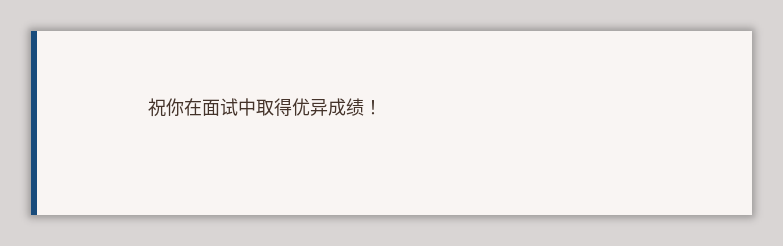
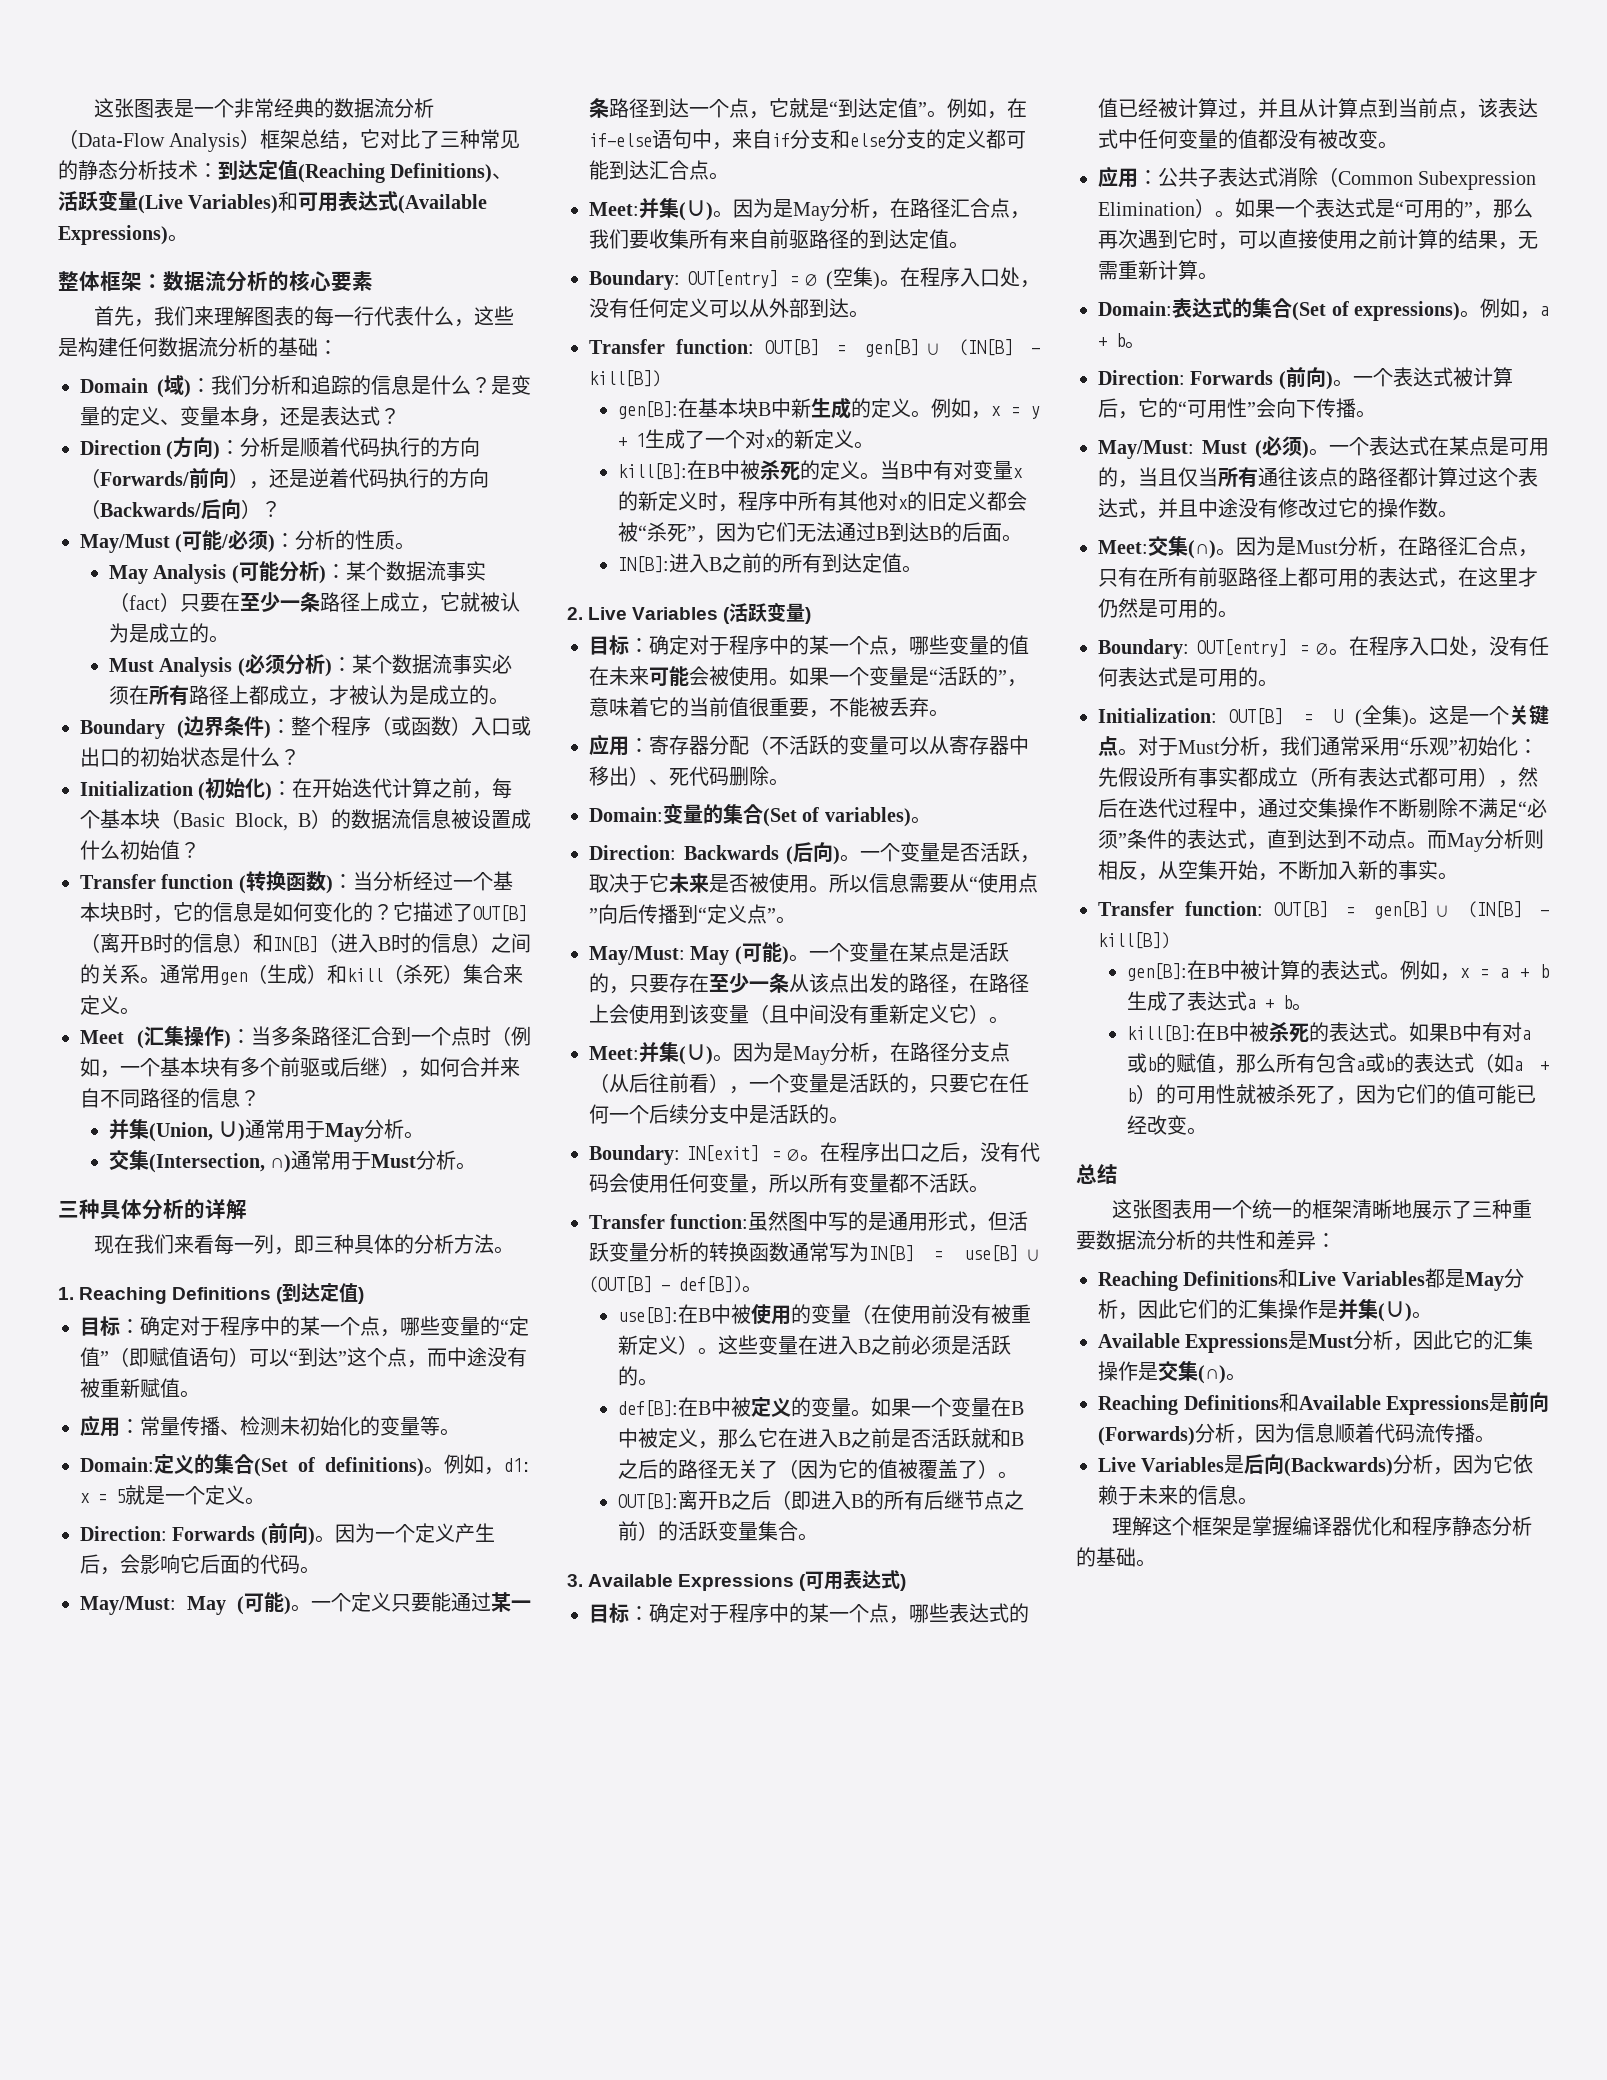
[148,98,383,117] 祝你在面试中取得优异成绩！ -> [93,98,434,118] [58,129,521,152] [58,160,513,183] [58,190,488,214] [58,225,188,245] [58,271,373,292] [93,306,514,327] [58,337,338,357] [80,375,531,398] [80,406,400,427] [80,437,481,460] [80,468,489,489] [80,499,281,519] [80,530,416,553] [108,561,486,584] [108,592,520,613] [108,623,229,643] [108,654,512,677] [108,685,509,706] [80,716,531,739] [80,747,300,767] [80,778,513,801] [80,809,531,831] [80,840,200,860] [80,871,513,894] [80,902,527,923] [80,933,531,953] [80,964,523,985] [80,995,140,1015] [80,1026,531,1049] [80,1057,520,1078] [80,1088,260,1108] [108,1119,425,1142] [108,1150,477,1173] [58,1199,247,1220] [93,1234,514,1255] [58,1283,365,1304] [80,1316,529,1337] [80,1347,527,1368] [80,1378,200,1398] [80,1415,460,1437] [80,1454,531,1477] [80,1485,265,1505] [80,1523,495,1546] [80,1554,320,1575] [80,1592,531,1615] [589,98,1027,119] [589,129,1026,150] [589,160,729,180] [589,198,1030,221] [589,229,969,249] [589,267,1040,290] [589,298,869,318] [589,339,1040,357] [589,370,661,387] [617,397,1040,419] [617,429,874,449] [617,460,1023,481] [617,491,1027,512] [617,522,1022,543] [617,553,922,573] [567,602,812,624] [589,635,1029,656] [589,666,1027,687] [589,697,949,718] [589,734,1029,756] [589,766,789,786] [589,803,931,827] [589,842,1040,865] [589,873,1038,893] [589,904,796,924] [589,942,1009,965] [589,973,1029,994] [589,1004,1009,1024] [589,1042,1010,1065] [589,1073,1029,1094] [589,1104,849,1124] [589,1142,1040,1165] [589,1173,989,1194] [589,1211,1029,1232] [589,1242,1040,1262] [589,1276,762,1293] [617,1304,1031,1325] [617,1335,1011,1355] [617,1366,658,1386] [617,1397,1024,1417] [617,1428,1024,1449] [617,1459,1018,1479] [617,1490,1024,1510] [617,1521,818,1541] [567,1570,907,1591] [589,1603,1029,1624] [1098,98,1538,119] [1098,129,1398,149] [1098,166,1537,190] [1098,198,1533,219] [1098,229,1538,250] [1098,260,1218,280] [1098,298,1549,321] [1098,333,1145,349] [1098,367,1513,390] [1098,398,1376,419] [1098,436,1549,459] [1098,467,1538,488] [1098,498,1458,519] [1098,536,1538,559] [1098,567,1538,588] [1098,598,1238,618] [1098,636,1549,659] [1098,667,1278,687] [1098,705,1549,728] [1098,736,1538,757] [1098,767,1538,788] [1098,798,1547,819] [1098,829,1544,852] [1098,860,1458,881] [1098,901,1549,919] [1098,932,1170,949] [1126,960,1549,981] [1126,991,1312,1011] [1126,1022,1531,1043] [1126,1053,1549,1074] [1126,1084,1536,1105] [1126,1115,1207,1135] [1076,1164,1118,1184] [1111,1199,1532,1219] [1076,1230,1336,1250] [1098,1268,1524,1291] [1098,1299,1432,1322] [1098,1330,1534,1353] [1098,1361,1246,1384] [1098,1392,1549,1415] [1098,1423,1495,1446] [1098,1454,1534,1477] [1098,1485,1258,1505] [1111,1516,1532,1536] [1076,1547,1156,1567] 这张图表是一个非常经典的数据流分析（Data-Flow Analysis）框架总结，它对比了三种常见的静态分析技术：到达定值(Reaching Definitions)、活跃变量(Live Variables)和可用表达式(Available Expressions)。 // 整体框架：数据流分析的核心要素 // 首先，我们来理解图表的每一行代表什么，这些是构建任何数据流分析的基础： // Domain (域)：我们分析和追踪的信息是什么？是变量的定义、变量本身，还是表达式？ // Direction (方向)：分析是顺着代码执行的方向（Forwards/前向），还是逆着代码执行的方向（Backwards/后向）？ // May/Must (可能/必须)：分析的性质。 // May Analysis (可能分析)：某个数据流事实（fact）只要在至少一条路径上成立，它就被认为是成立的。 // Must Analysis (必须分析)：某个数据流事实必须在所有路径上都成立，才被认为是成立的。 // Boundary (边界条件)：整个程序（或函数）入口或出口的初始状态是什么？ // Initialization (初始化)：在开始迭代计算之前，每个基本块（Basic Block, B）的数据流信息被设置成什么初始值？ // Transfer function (转换函数)：当分析经过一个基本块B时，它的信息是如何变化的？它描述了OUT[B]（离开B时的信息）和IN[B]（进入B时的信息）之间的关系。通常用gen（生成）和kill（杀死）集合来定义。 // Meet (汇集操作)：当多条路径汇合到一个点时（例如，一个基本块有多个前驱或后继），如何合并来自不同路径的信息？ // 并集(Union, ∪)通常用于May分析。 // 交集(Intersection, ∩)通常用于Must分析。 // 三种具体分析的详解 // 现在我们来看每一列，即三种具体的分析方法。 // 1. Reaching Definitions (到达定值) // 目标：确定对于程序中的某一个点，哪些变量的“定值”（即赋值语句）可以“到达”这个点，而中途没有被重新赋值。 // 应用：常量传播、检测未初始化的变量等。 // Domain:定义的集合(Set of definitions)。例如，d1: x = 5就是一个定义。 // Direction: Forwards (前向)。因为一个定义产生后，会影响它后面的代码。 // May/Must: May (可能)。一个定义只要能通过某一条路径到达一个点，它就是“到达定值”。例如，在if-else语句中，来自if分支和else分支的定义都可能到达汇合点。 // Meet:并集(∪)。因为是May分析，在路径汇合点，我们要收集所有来自前驱路径的到达定值。 // Boundary: OUT[entry] = ∅ (空集)。在程序入口处，没有任何定义可以从外部到达。 // Transfer function: OUT[B] = gen[B] ∪ (IN[B] - kill[B]) // gen[B]:在基本块B中新生成的定义。例如，x = y + 1生成了一个对x的新定义。 // kill[B]:在B中被杀死的定义。当B中有对变量x的新定义时，程序中所有其他对x的旧定义都会被“杀死”，因为它们无法通过B到达B的后面。 // IN[B]:进入B之前的所有到达定值。 // 2. Live Variables (活跃变量) // 目标：确定对于程序中的某一个点，哪些变量的值在未来可能会被使用。如果一个变量是“活跃的”，意味着它的当前值很重要，不能被丢弃。 // 应用：寄存器分配（不活跃的变量可以从寄存器中移出）、死代码删除。 // Domain:变量的集合(Set of variables)。 // Direction: Backwards (后向)。一个变量是否活跃，取决于它未来是否被使用。所以信息需要从“使用点”向后传播到“定义点”。 // May/Must: May (可能)。一个变量在某点是活跃的，只要存在至少一条从该点出发的路径，在路径上会使用到该变量（且中间没有重新定义它）。 // Meet:并集(∪)。因为是May分析，在路径分支点（从后往前看），一个变量是活跃的，只要它在任何一个后续分支中是活跃的。 // Boundary: IN[exit] = ∅。在程序出口之后，没有代码会使用任何变量，所以所有变量都不活跃。 // Transfer function:虽然图中写的是通用形式，但活跃变量分析的转换函数通常写为IN[B] = use[B] ∪ (OUT[B] - def[B])。 // use[B]:在B中被使用的变量（在使用前没有被重新定义）。这些变量在进入B之前必须是活跃的。 // def[B]:在B中被定义的变量。如果一个变量在B中被定义，那么它在进入B之前是否活跃就和B之后的路径无关了（因为它的值被覆盖了）。 // OUT[B]:离开B之后（即进入B的所有后继节点之前）的活跃变量集合。 // 3. Available Expressions (可用表达式) // 目标：确定对于程序中的某一个点，哪些表达式的值已经被计算过，并且从计算点到当前点，该表达式中任何变量的值都没有被改变。 // 应用：公共子表达式消除（Common Subexpression Elimination）。如果一个表达式是“可用的”，那么再次遇到它时，可以直接使用之前计算的结果，无需重新计算。 // Domain:表达式的集合(Set of expressions)。例如，a + b。 // Direction: Forwards (前向)。一个表达式被计算后，它的“可用性”会向下传播。 // May/Must: Must (必须)。一个表达式在某点是可用的，当且仅当所有通往该点的路径都计算过这个表达式，并且中途没有修改过它的操作数。 // Meet:交集(∩)。因为是Must分析，在路径汇合点，只有在所有前驱路径上都可用的表达式，在这里才仍然是可用的。 // Boundary: OUT[entry] = ∅。在程序入口处，没有任何表达式是可用的。 // Initialization: OUT[B] = U (全集)。这是一个关键点。对于Must分析，我们通常采用“乐观”初始化：先假设所有事实都成立（所有表达式都可用），然后在迭代过程中，通过交集操作不断剔除不满足“必须”条件的表达式，直到达到不动点。而May分析则相反，从空集开始，不断加入新的事实。 // Transfer function: OUT[B] = gen[B] ∪ (IN[B] - kill[B]) // gen[B]:在B中被计算的表达式。例如，x = a + b生成了表达式a + b。 // kill[B]:在B中被杀死的表达式。如果B中有对a或b的赋值，那么所有包含a或b的表达式（如a + b）的可用性就被杀死了，因为它们的值可能已经改变。 // 总结 // 这张图表用一个统一的框架清晰地展示了三种重要数据流分析的共性和差异： // Reaching Definitions和Live Variables都是May分析，因此它们的汇集操作是并集(∪)。 // Available Expressions是Must分析，因此它的汇集操作是交集(∩)。 // Reaching Definitions和Available Expressions是前向(Forwards)分析，因为信息顺着代码流传播。 // Live Variables是后向(Backwards)分析，因为它依赖于未来的信息。 // 理解这个框架是掌握编译器优化和程序静态分析的基础。

